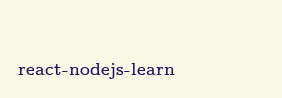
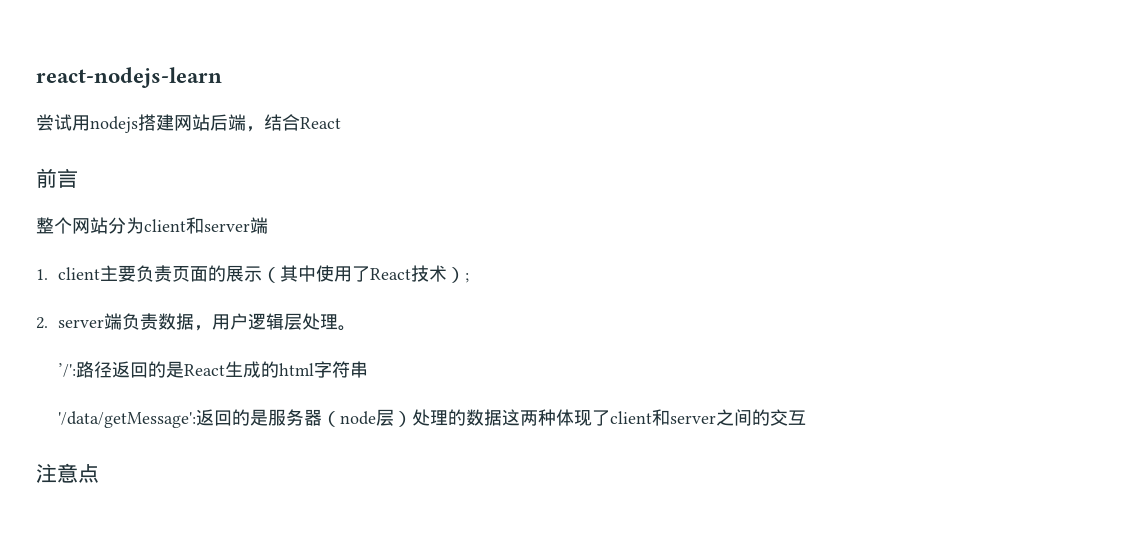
(175, 71) none -> [36,114,341,133] [36,168,78,188] [36,217,268,234] [36,265,470,283] [36,313,357,331] [58,361,369,378] [58,409,807,428] [36,463,99,483] // 尝试用nodejs搭建网站后端，结合React // 前言 // 整个网站分为client和server端 // 1. client主要负责页面的展示（其中使用了React技术）; // 2. server端负责数据，用户逻辑层处理。 // ’/':路径返回的是React生成的html字符串 // '/data/getMessage':返回的是服务器（node层）处理的数据这两种体现了client和server之间的交互 // 注意点

